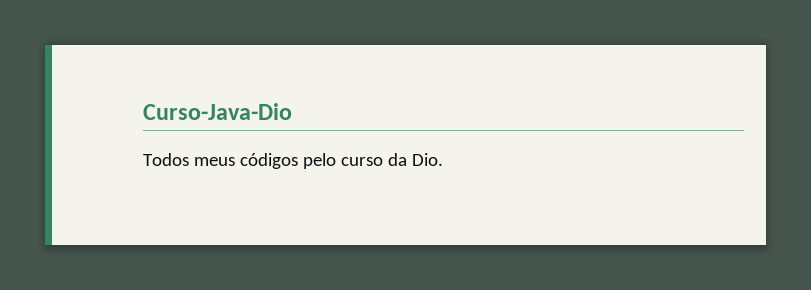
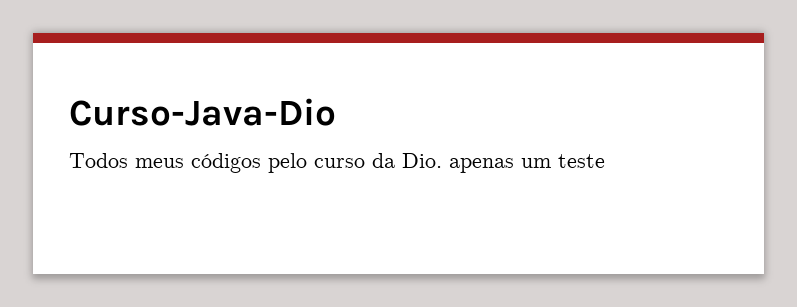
(443, 159) none -> [449,154,605,173] apenas um teste

